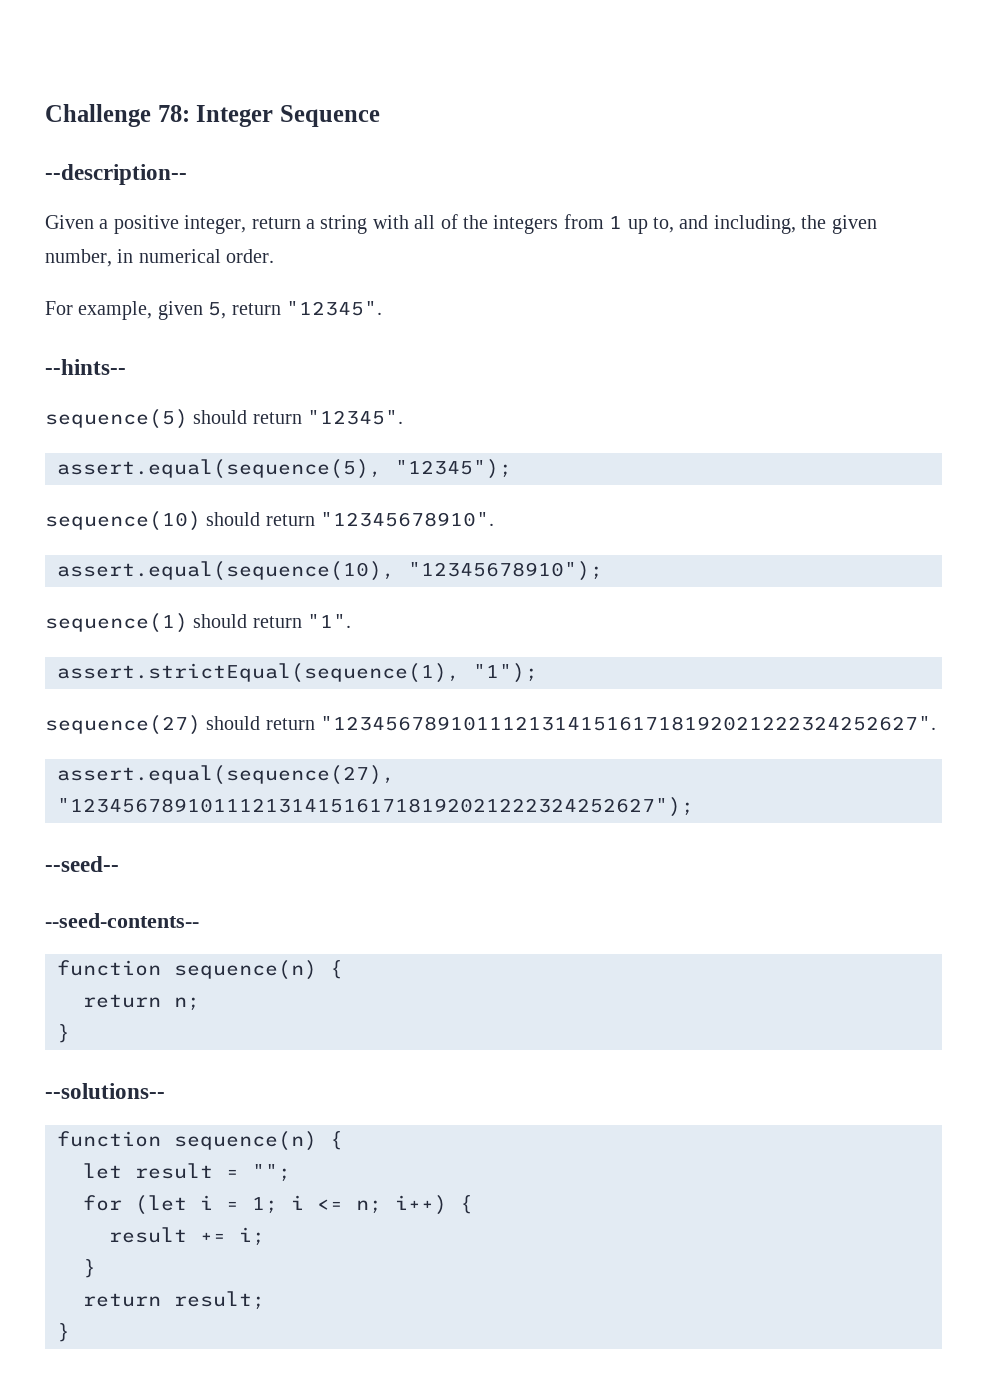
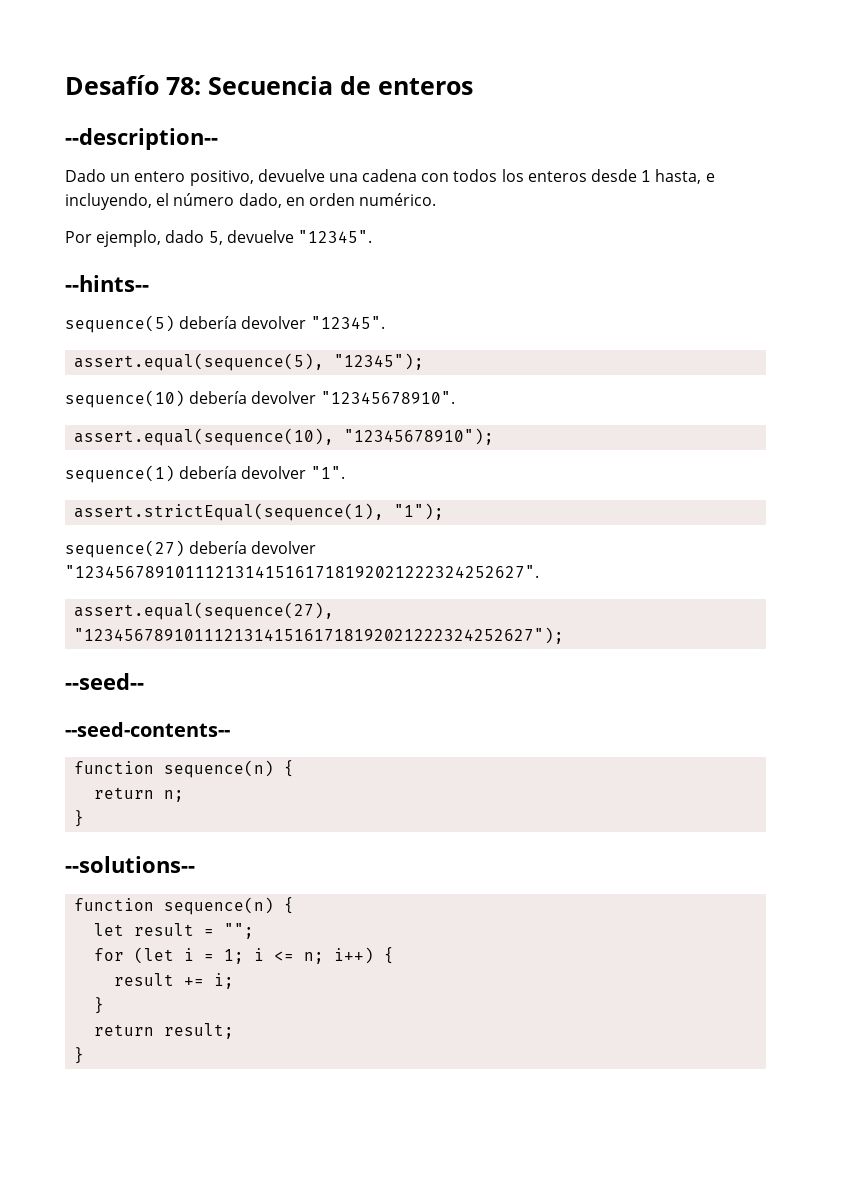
[45,104,380,127] [45,164,187,185] [45,214,877,234] [45,249,275,267] [45,301,281,320] Challenge 78: Integer Sequence // --description-- // Given a positive integer, return a string with all of the integers from 1 up to, and including, the given number, in numerical order. // For example, given 5, return -> [65,75,473,95] [65,128,218,150] [65,169,715,186] [65,193,437,210] [65,230,294,247] Desafío 78: Secuencia de enteros // --description-- // Dado un entero positivo, devuelve una cadena con todos los enteros desde 1 hasta, e incluyendo, el número dado, en orden numérico. // Por ejemplo, dado 5, devuelve
[193,410,302,424] should return -> [179,316,307,329] debería devolver
[206,512,315,526] should return -> [189,391,317,404] debería devolver
[193,614,302,628] should return -> [179,466,307,479] debería devolver
[206,716,315,730] should return -> [189,541,317,554] debería devolver

